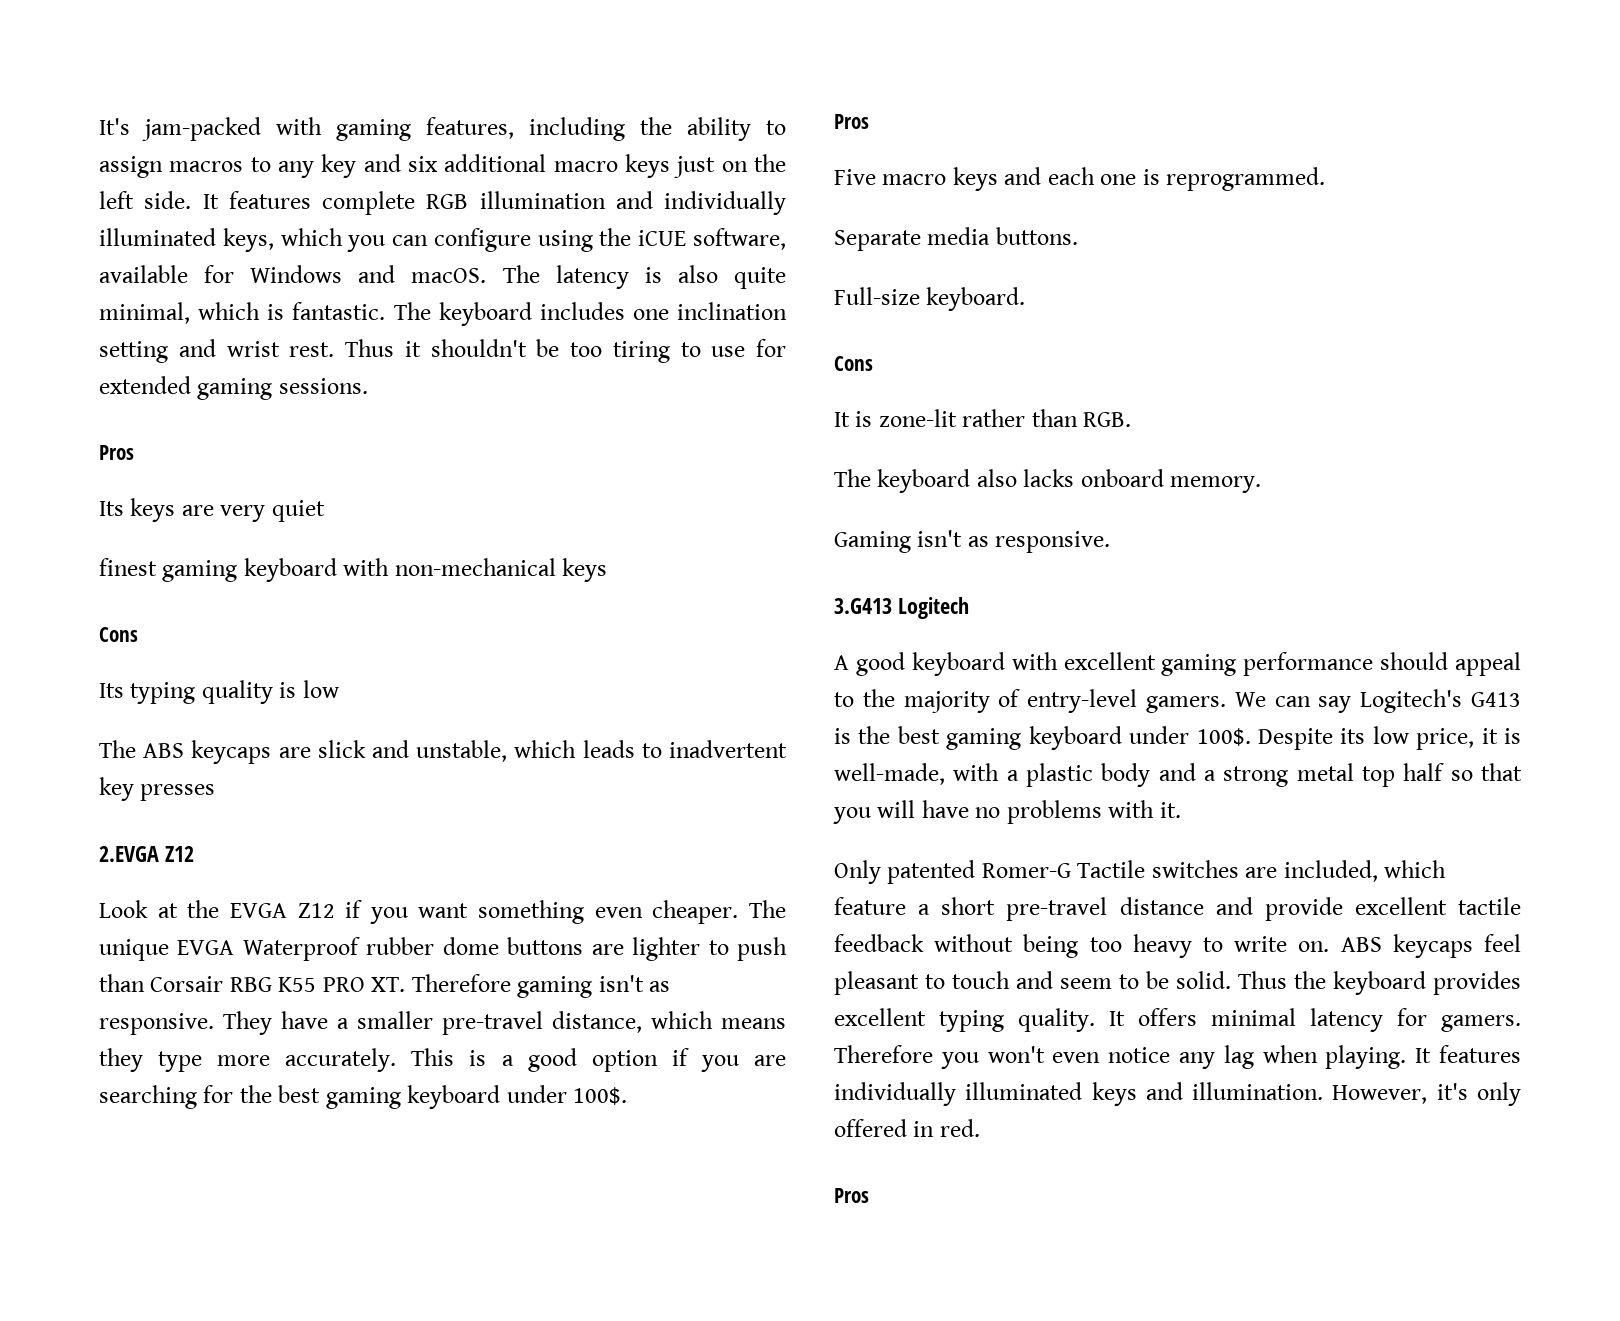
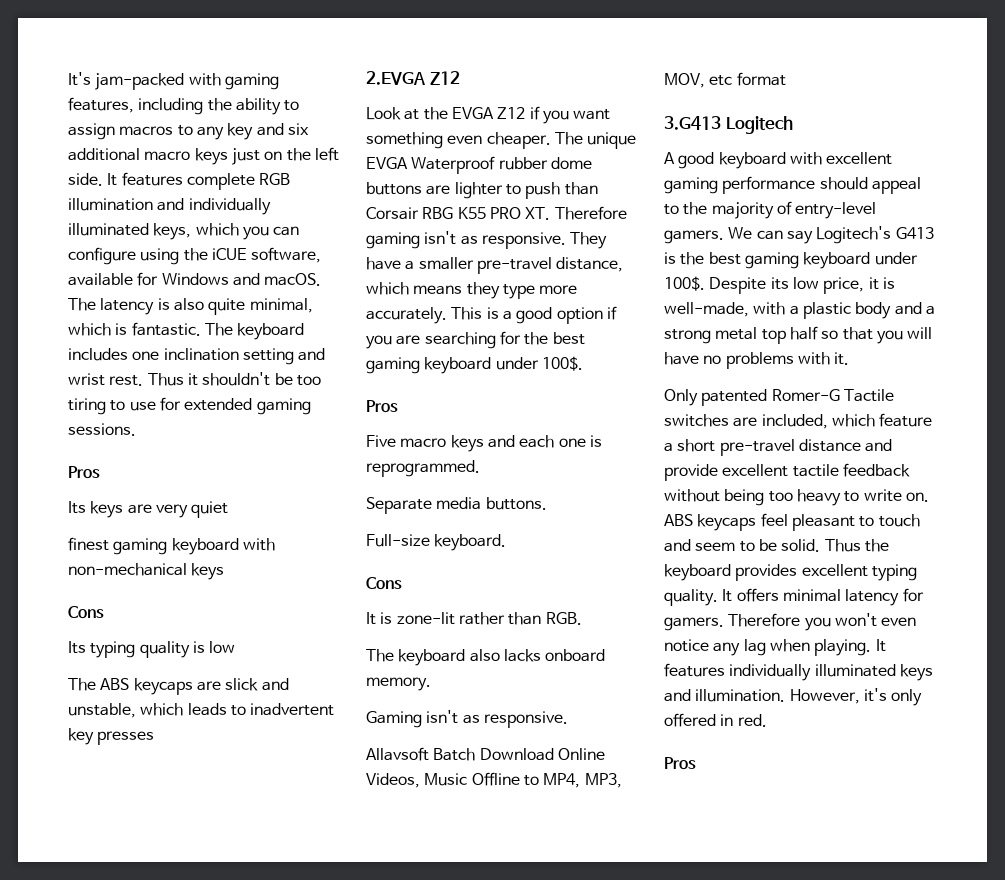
(1111, 542) none -> [366,747,605,761] [366,772,622,788] [664,72,786,88] // Allavsoft Batch Download Online Videos, Music Offline to MP4, MP3, MOV, etc format

